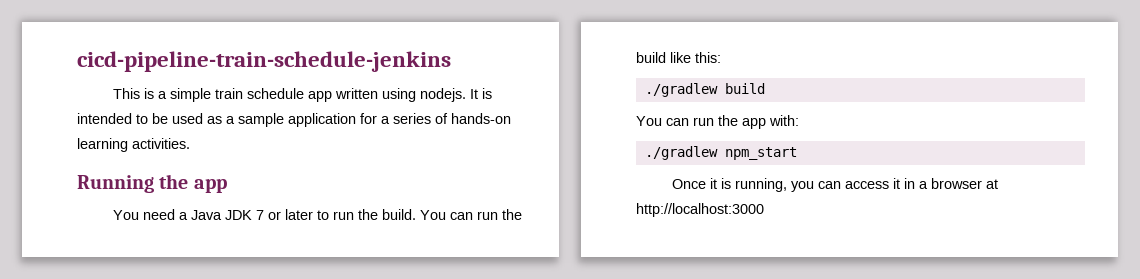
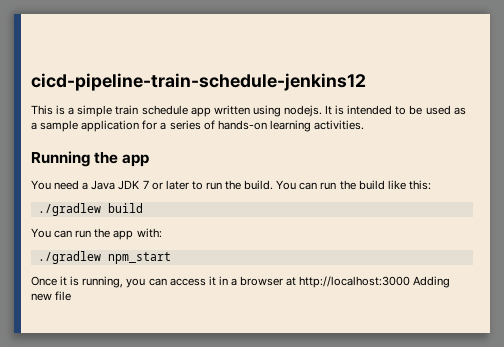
[77,51,451,72] cicd-pipeline-train-schedule-jenkins -> [31,73,366,91] cicd-pipeline-train-schedule-jenkins12
(764, 210) none -> [413,276,451,288] [31,291,72,301] Adding new file

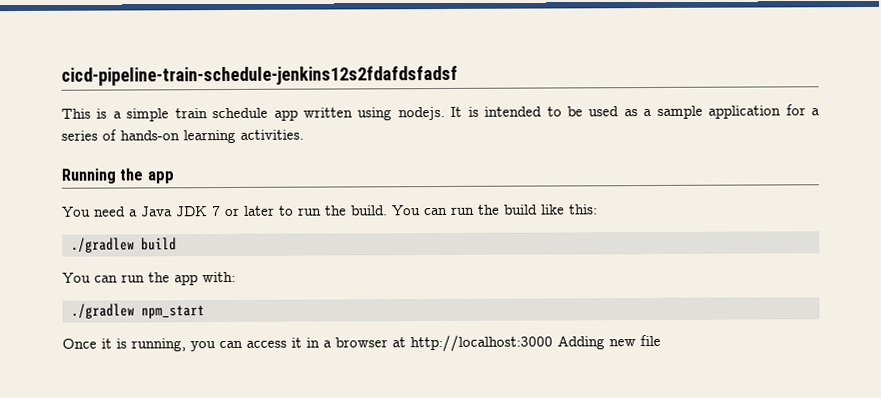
[31,73,366,91] cicd-pipeline-train-schedule-jenkins12 -> [61,65,458,86] cicd-pipeline-train-schedule-jenkins12s2fdafdsfadsf

